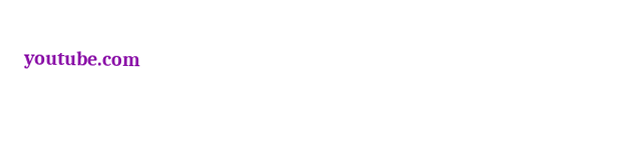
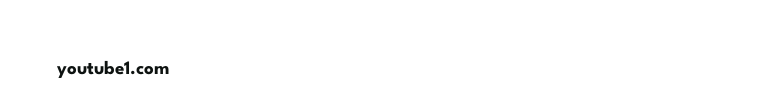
[23,49,141,71] youtube.com -> [56,60,169,78] youtube1.com

